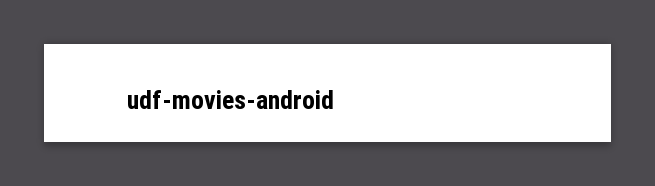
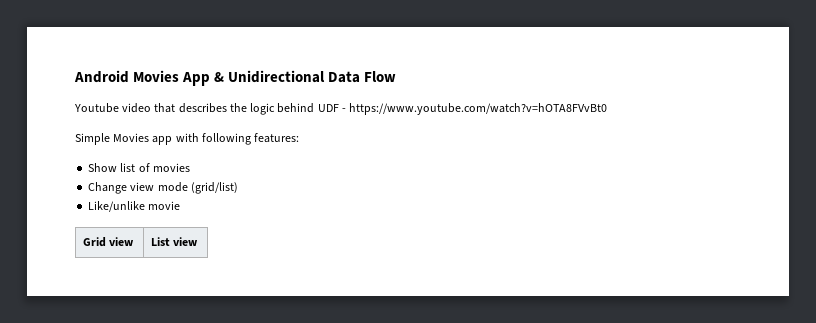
[127,90,334,109] udf-movies-android -> [74,70,397,86] [74,103,608,115] [75,133,300,145] [88,163,190,172] [88,182,238,194] [88,201,181,212] [82,237,135,247] [150,237,199,246] Android Movies App & Unidirectional Data Flow // Youtube video that describes the logic behind UDF - https://www.youtube.com/watch?v=hOTA8FVvBt0 // Simple Movies app with following features: // Show list of movies // Change view mode (grid/list) // Like/unlike movie // Grid view | List view

